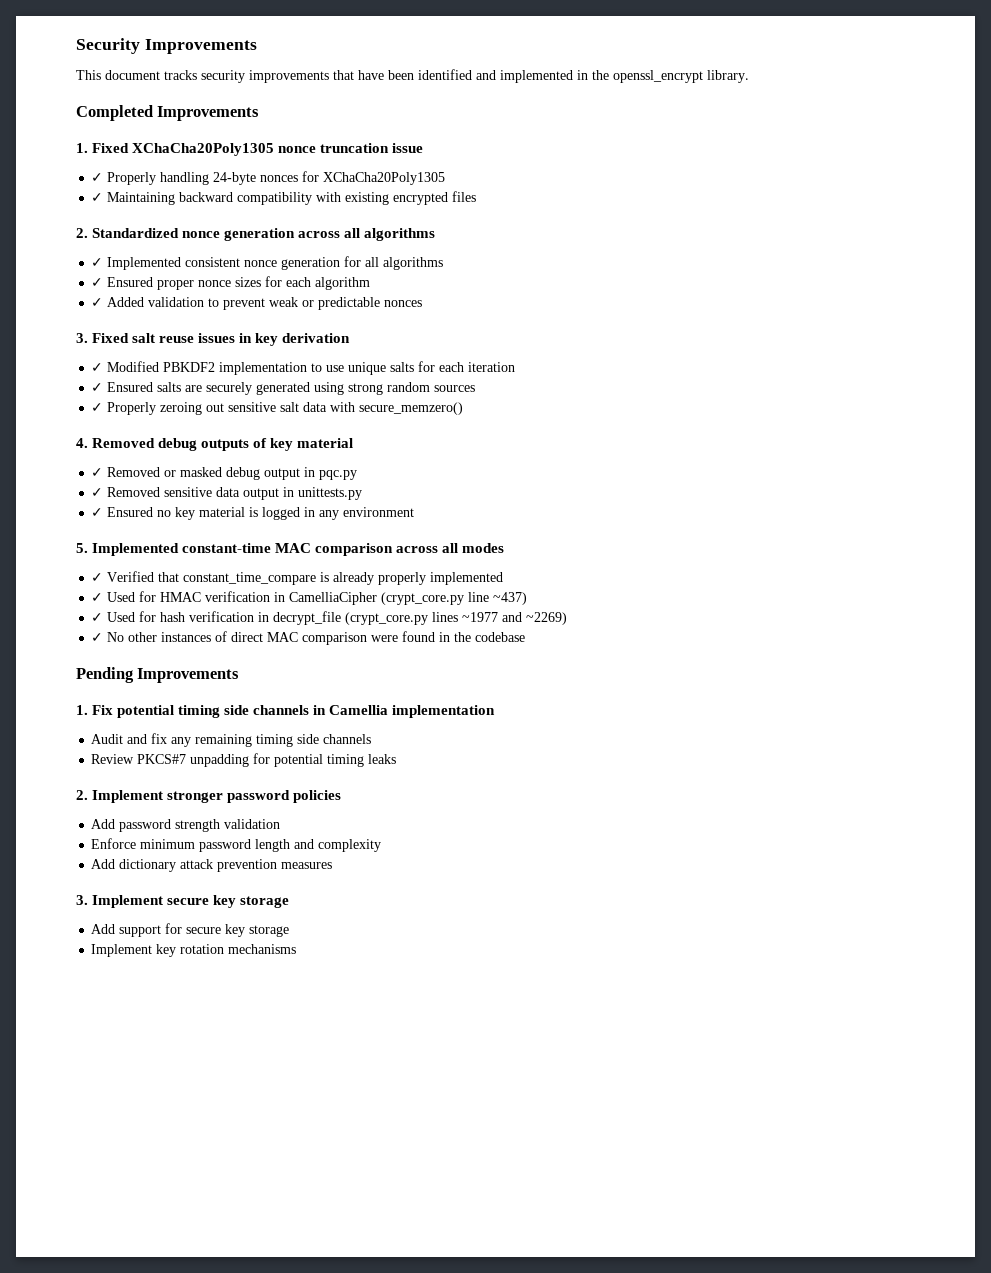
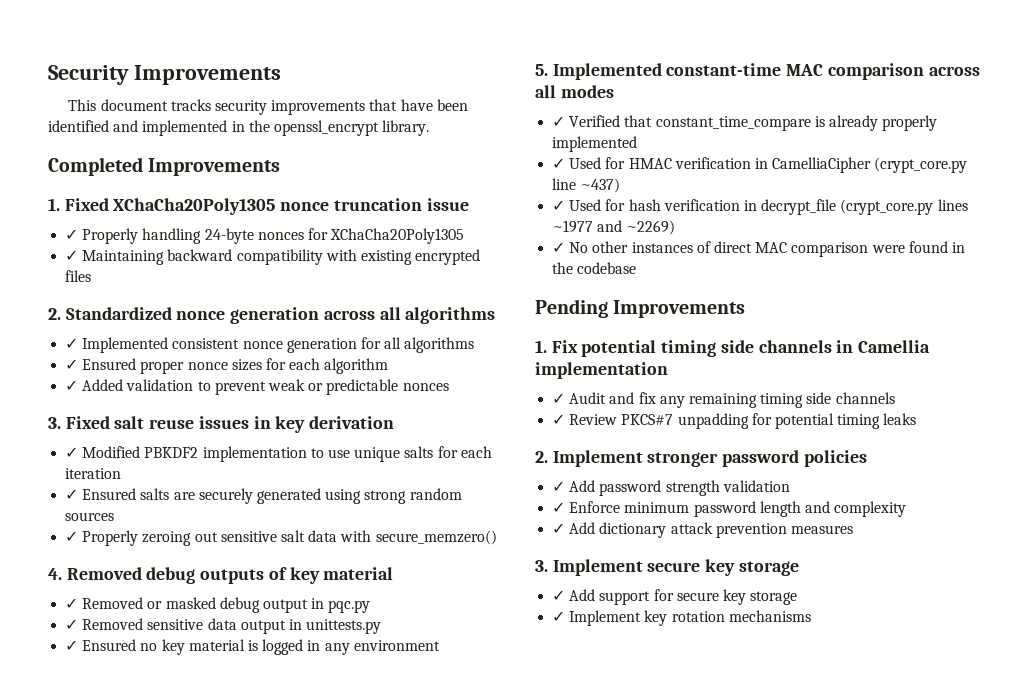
(496, 711) none -> [552,393,566,404] ✓
(372, 739) none -> [552,414,566,425] ✓
(342, 796) none -> [552,481,566,492] ✓
(281, 824) none -> [552,502,566,513] ✓
(382, 845) none -> [552,523,566,534] ✓
(290, 902) none -> [552,590,566,601] ✓
(290, 931) none -> [552,611,566,622] ✓

